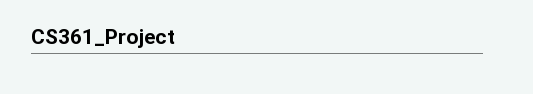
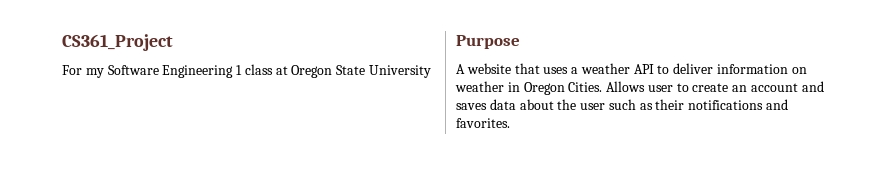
(175, 38) none -> [62,64,432,78] [456,35,520,49] [456,63,807,74] [455,81,824,95] [456,99,789,110] [456,118,510,128] // For my Software Engineering 1 class at Oregon State University // Purpose // A website that uses a weather API to deliver information on weather in Oregon Cities. Allows user to create an account and saves data about the user such as their notifications and favorites.

